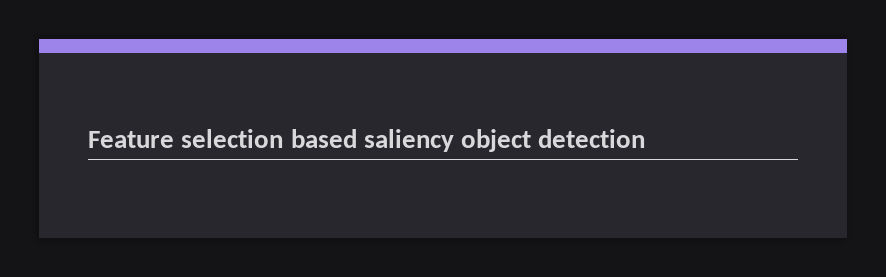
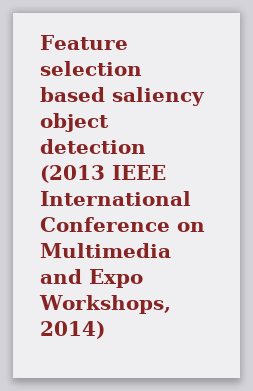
(646, 138) none -> [40,165,166,183] [40,191,191,206] [40,217,205,232] [40,243,171,258] [40,269,143,288] [39,295,171,314] [40,321,105,339] (2013 IEEE International Conference on Multimedia and Expo Workshops, 2014)

